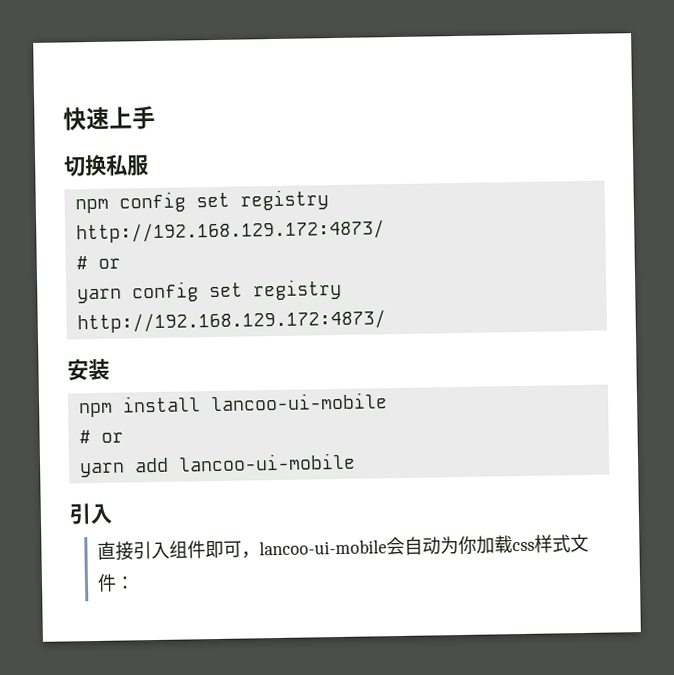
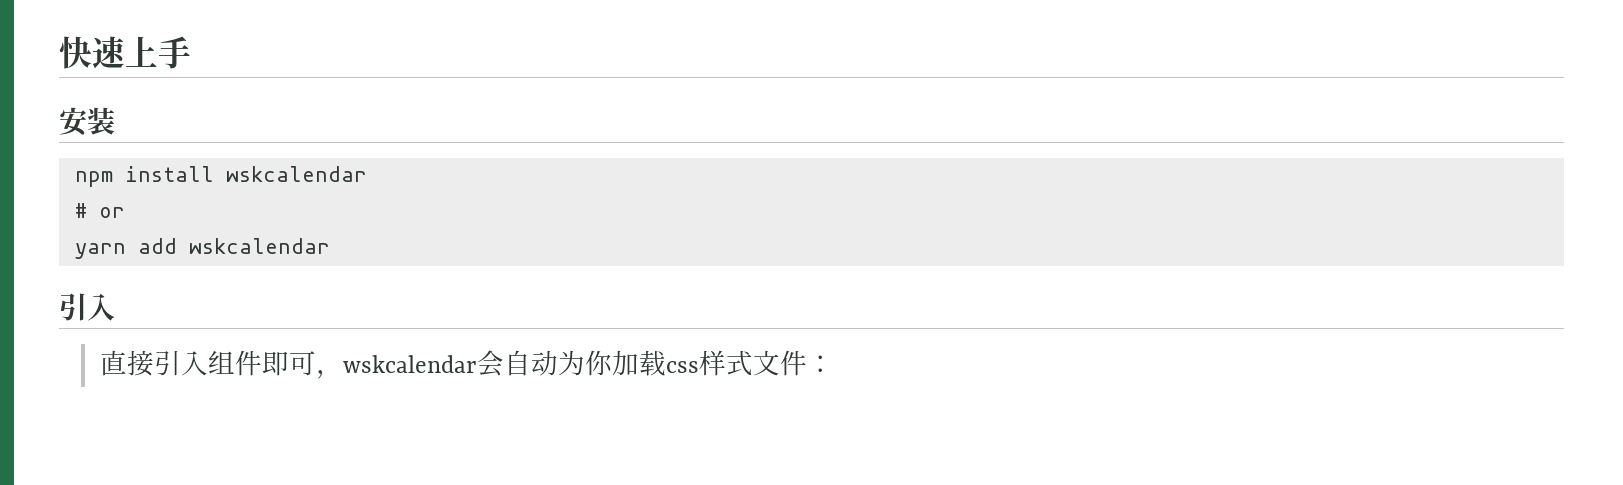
[63,154,149,177] [74,189,329,214] [75,220,385,244] [75,256,121,270] [76,278,342,304] [76,310,386,334] // 切换私服 // npm config set registry http://192.168.129.172:4873/ // # or // yarn config set registry http://192.168.129.172:4873/ -> (191, 52) none
[209,392,388,412] lancoo-ui-mobile -> [225,166,367,182] wskcalendar
[177,452,356,472] lancoo-ui-mobile -> [188,238,330,254] wskcalendar
[258,539,387,556] lancoo-ui-mobile -> [342,355,477,373] wskcalendar

